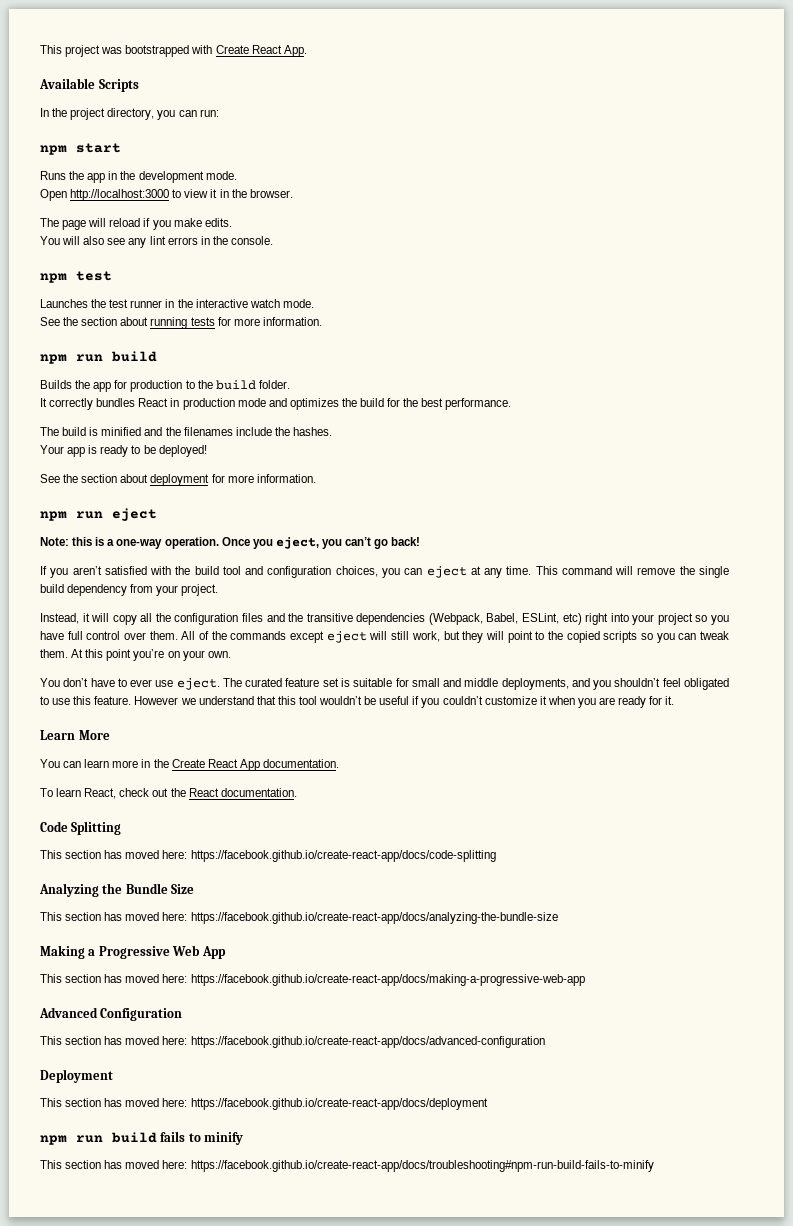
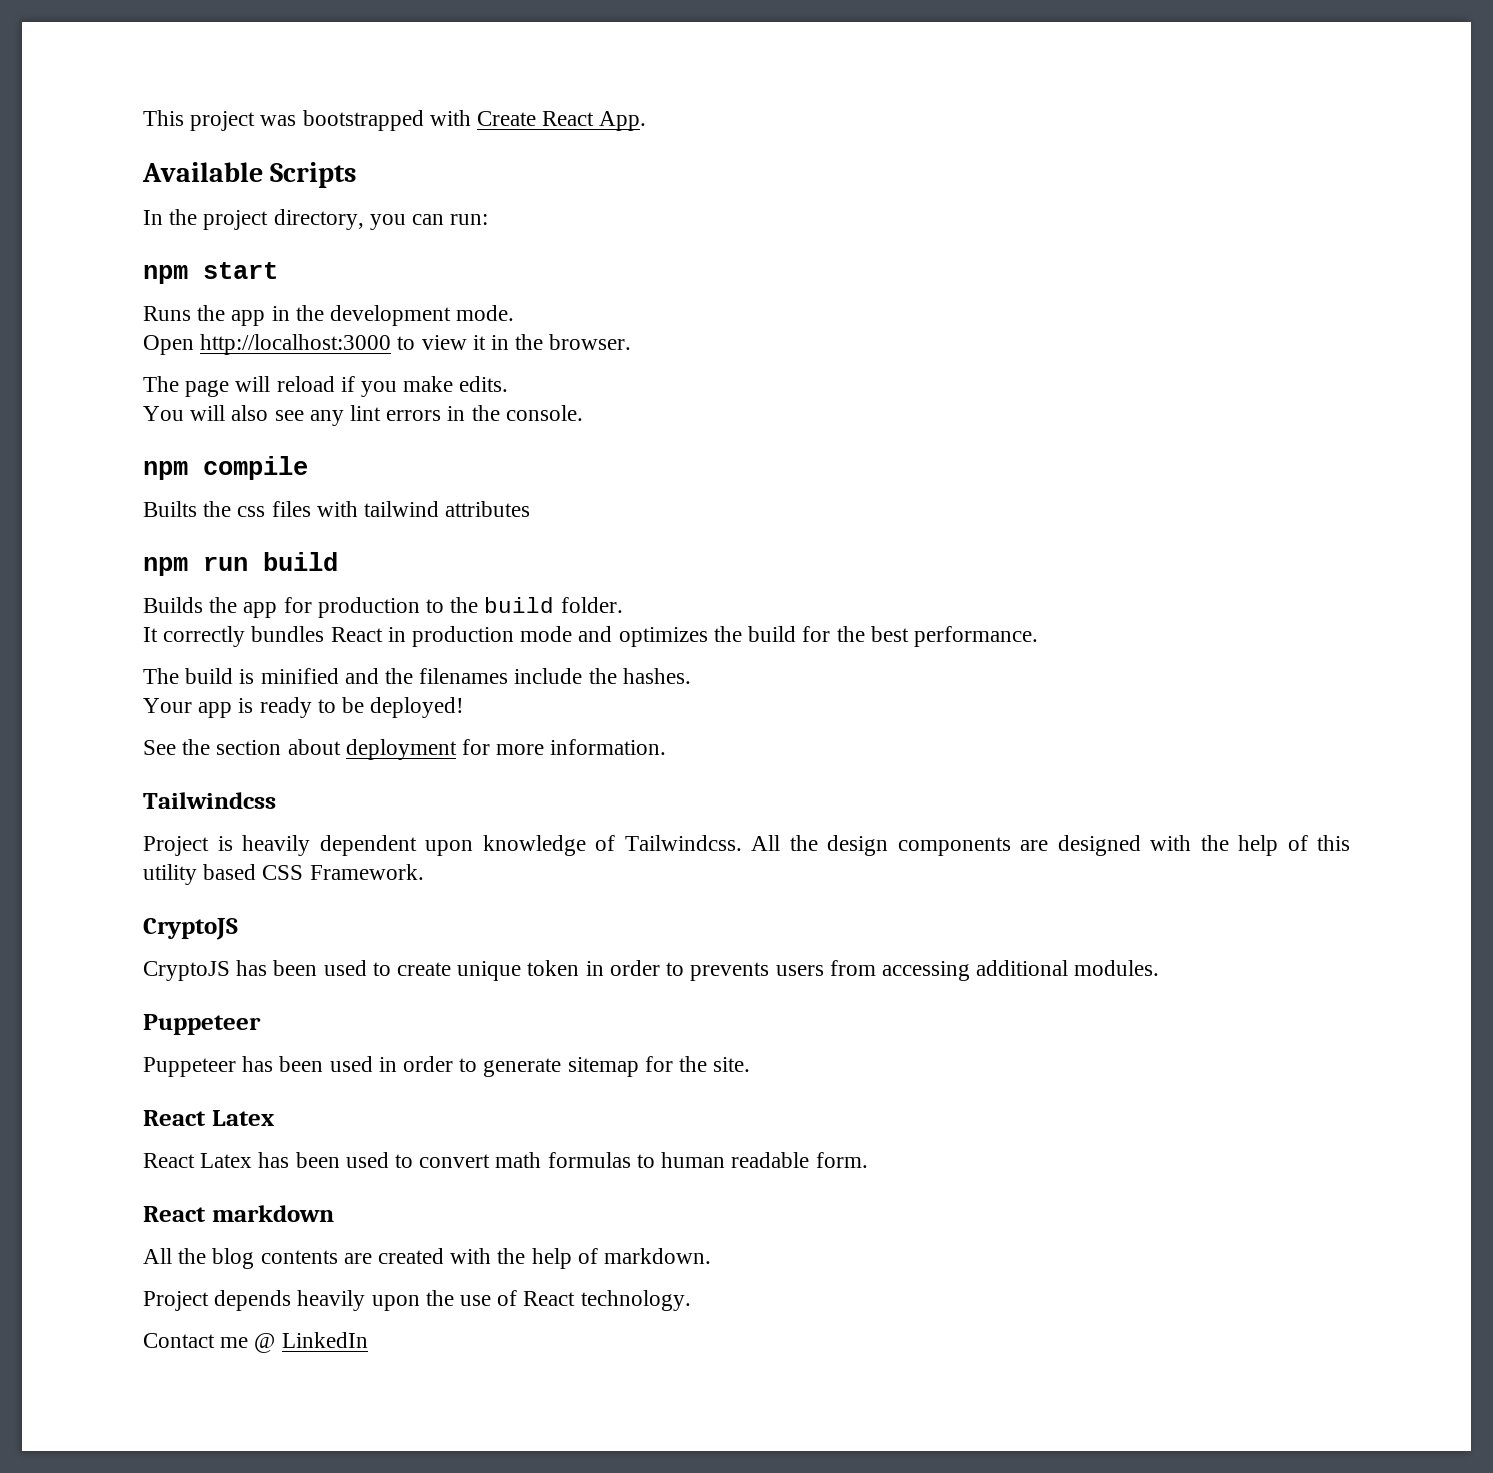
[76,271,112,281] [40,299,314,308] [40,317,322,329] test // Launches the test runner in the interactive watch mode. // See the section about running tests for more information. -> [203,456,308,480] [143,501,531,517] compile // Builts the css files with tailwind attributes
[40,508,157,521] [40,537,421,549] [40,566,729,578] [40,584,219,596] [40,613,729,625] [40,631,729,643] [40,649,231,661] [40,678,729,690] [40,696,675,708] [40,730,110,740] [40,759,339,771] [40,788,297,799] [40,821,122,835] [40,850,496,862] [39,883,195,897] [40,912,558,924] [40,945,226,959] [40,974,585,986] [39,1007,183,1021] [40,1036,545,1048] [40,1069,113,1083] [40,1098,488,1110] [40,1131,244,1145] [40,1160,654,1172] npm run eject // Note: this is a one-way operation. Once you eject, you can’t go back! // If you aren’t satisfied with the build tool and configuration choices, you can eject at any time. This command will remove the single build dependency from your project. // Instead, it will copy all the configuration files and the transitive dependencies (Webpack, Babel, ESLint, etc) right into your project so you have full control over them. All of the commands except eject will still work, but they will point to the copied scripts so you can tweak them. At this point you’re on your own. // You don’t have to ever use eject. The curated feature set is suitable for small and middle deployments, and you shouldn’t feel obligated to use this feature. However we understand that this tool wouldn’t be useful if you couldn’t customize it when you are ready for it. // Learn More // You can learn more in the Create React App documentation. // To learn React, check out the React documentation. // Code Splitting // This section has moved here: https://facebook.github.io/create-react-app/docs/code-splitting // Analyzing the Bundle Size // This section has moved here: https://facebook.github.io/create-react-app/docs/analyzing-the-bundle-size // Making a Progressive Web App // This section has moved here: https://facebook.github.io/create-react-app/docs/making-a-progressive-web-app // Advanced Configuration // This section has moved here: https://facebook.github.io/create-react-app/docs/advanced-configuration // Deployment // This section has moved here: https://facebook.github.io/create-react-app/docs/deployment // npm run build fails to minify // This section has moved here: https://facebook.github.io/create-react-app/docs/troubleshooting#npm-run-build-fails-to-minify -> [143,792,276,809] [143,835,1350,856] [143,864,424,885] [143,918,238,940] [143,960,1160,981] [143,1014,261,1035] [143,1056,751,1077] [143,1110,274,1126] [143,1152,868,1168] [143,1205,334,1222] [143,1248,712,1269] [143,1290,691,1311] [143,1332,368,1353] Tailwindcss // Project is heavily dependent upon knowledge of Tailwindcss. All the design components are designed with the help of this utility based CSS Framework. // CryptoJS // CryptoJS has been used to create unique token in order to prevents users from accessing additional modules. // Puppeteer // Puppeteer has been used in order to generate sitemap for the site. // React Latex // React Latex has been used to convert math formulas to human readable form. // React markdown // All the blog contents are created with the help of markdown. // Project depends heavily upon the use of React technology. // Contact me @ LinkedIn

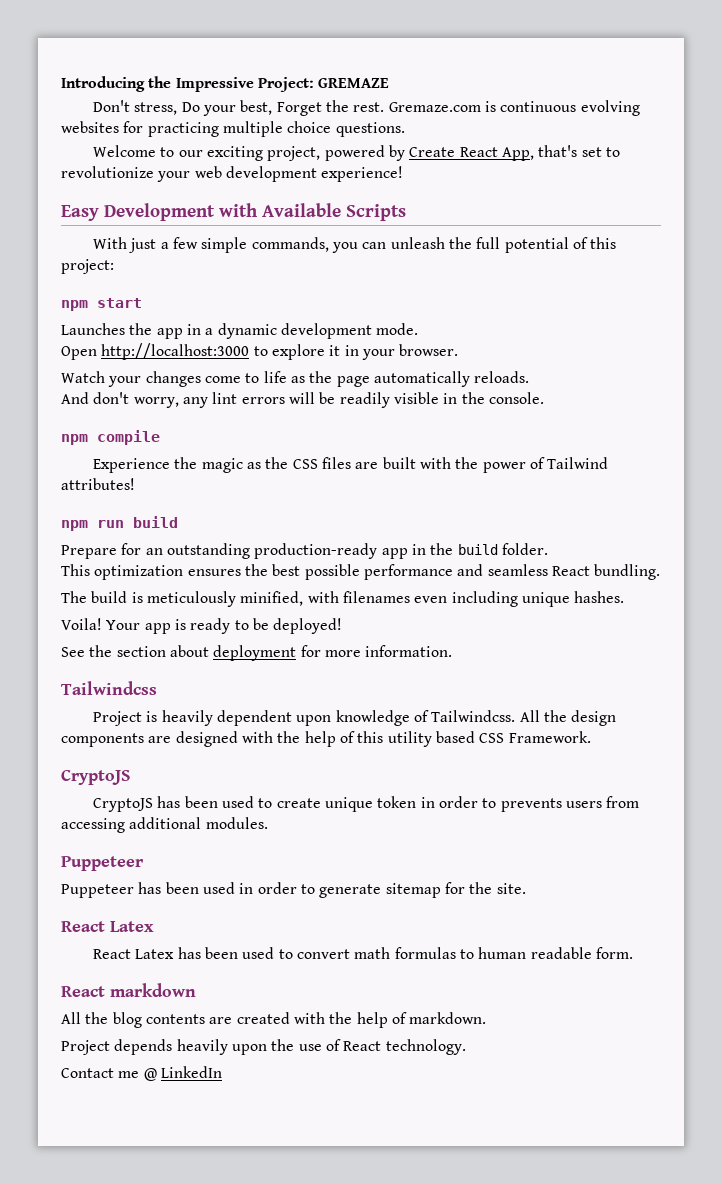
[143,110,647,131] [142,162,357,188] [143,209,489,230] This project was bootstrapped with Create React App. // Available Scripts // In the project directory, you can run: -> [61,76,390,92] [93,100,640,116] [61,121,405,137] [93,145,620,161] [61,166,404,182] [61,203,406,221] [93,237,617,253] [61,259,114,274] Introducing the Impressive Project: GREMAZE // Don't stress, Do your best, Forget the rest. Gremaze.com is continuous evolving websites for practicing multiple choice questions. // Welcome to our exciting project, powered by Create React App, that's set to revolutionize your web development experience! // Easy Development with Available Scripts // With just a few simple commands, you can unleash the full potential of this project:
[143,306,191,321] Runs -> [61,323,125,335] Launches
[295,305,324,321] the -> [205,323,277,339] a dynamic
[421,335,467,350] view -> [271,344,325,360] explore
[515,334,544,350] the -> [361,349,395,360] your
[143,376,509,397] [143,405,442,426] The page will reload if you make edits. // You will also see any lint errors -> [61,371,530,387] [61,392,439,408] Watch your changes come to life as the page automatically reloads. // And don't worry, any lint errors will be readily visible
[143,501,531,517] [143,552,338,576] [143,597,623,618] [143,626,1038,647] [143,668,617,684] Builts the css files with tailwind attributes // npm run build // Builds the app for production to the build folder. // It correctly bundles React in production mode and optimizes the build for the best performance. // The build is minified and the filenames include the -> [93,457,609,473] [61,478,135,490] [61,516,178,531] [61,543,548,559] [61,564,661,580] [61,591,570,607] Experience the magic as the CSS files are built with the power of Tailwind attributes! // npm run build // Prepare for an outstanding production-ready app in the build folder. // This optimization ensures the best possible performance and seamless React bundling. // The build is meticulously minified, with filenames even including unique
(691, 676) none -> [61,618,102,630] Voila!

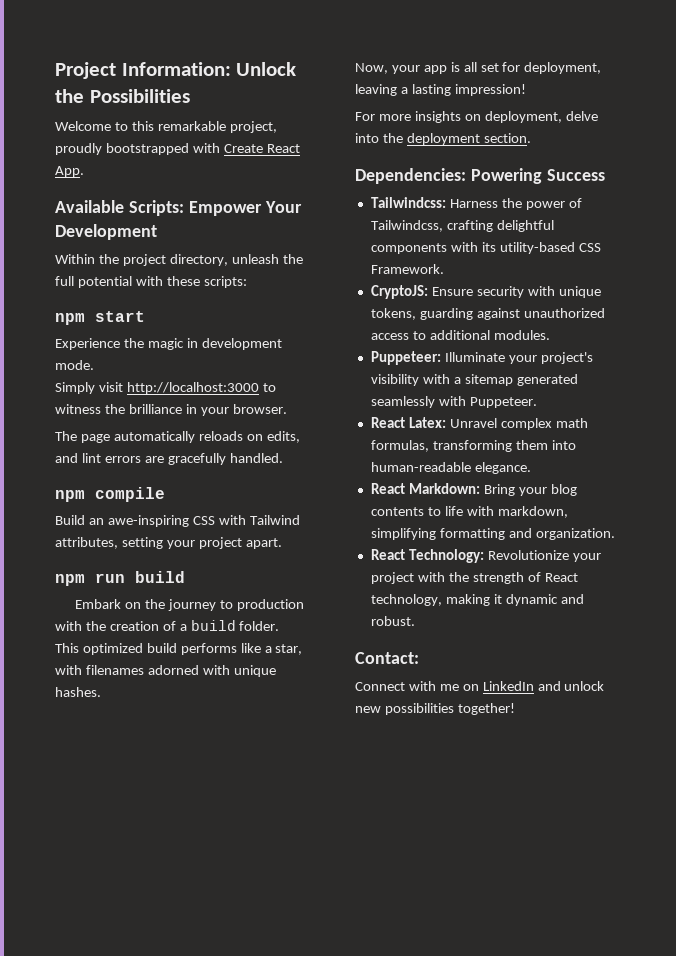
[61,76,390,92] [93,100,640,116] [61,121,405,137] [93,145,620,161] [61,166,404,182] [61,203,406,221] [93,237,387,253] Introducing the Impressive Project: GREMAZE // Don't stress, Do your best, Forget the rest. Gremaze.com is continuous evolving websites for practicing multiple choice questions. // Welcome to our exciting project, powered by Create React App, that's set to revolutionize your web development experience! // Easy Development with Available Scripts // With just a few simple commands, you can -> [55,62,297,79] [55,89,190,103] [55,121,277,133] [55,143,300,155] [55,166,84,177] [55,200,302,216] [55,224,157,240] [55,254,228,266] Project Information: Unlock the Possibilities // Welcome to this remarkable project, proudly bootstrapped with Create React App. // Available Scripts: Empower Your Development // Within the project directory,
[572,237,617,249] [61,259,114,274] of this project: -> [135,276,247,288] with these scripts:
[61,323,419,339] [61,343,459,360] [61,371,530,387] [61,392,544,408] [61,430,160,445] [93,457,609,473] [61,478,135,490] [61,516,178,531] [61,543,548,559] [61,564,661,580] [61,591,625,607] [61,618,343,634] [61,645,453,661] [61,681,157,695] [93,710,617,726] [61,731,591,747] [61,770,130,785] [93,796,640,812] [61,817,268,833] [61,856,144,871] [61,882,526,898] [61,921,154,932] [93,947,633,959] [61,983,196,997] [61,1012,487,1028] [61,1039,466,1055] [61,1066,222,1081] Launches the app in a dynamic development mode. // Open http://localhost:3000 to explore it in your browser. // Watch your changes come to life as the page automatically reloads. // And don't worry, any lint errors will be readily visible in the console. // npm compile // Experience the magic as the CSS files are built with the power of Tailwind attributes! // npm run build // Prepare for an outstanding production-ready app in the build folder. // This optimization ensures the best possible performance and seamless React bundling. // The build is meticulously minified, with filenames even including unique hashes. // Voila! Your app is ready to be deployed! // See the section about deployment for more information. // Tailwindcss // Project is heavily dependent upon knowledge of Tailwindcss. All the design components are designed with the help of this utility based CSS Framework. // CryptoJS // CryptoJS has been used to create unique token in order to prevents users from accessing additional modules. // Puppeteer // Puppeteer has been used in order to generate sitemap for the site. // React Latex // React Latex has been used to convert math formulas to human readable form. // React markdown // All the blog contents are created with the help of markdown. // Project depends heavily upon the use of React technology. // Contact me @ LinkedIn -> [55,338,282,350] [55,360,94,370] [55,382,276,394] [55,404,287,416] [55,431,300,443] [55,453,283,465] [55,487,165,502] [55,515,300,527] [55,537,282,549] [55,571,185,586] [74,599,304,611] [55,620,280,631] [55,643,303,655] [55,665,276,677] [55,687,101,697] [355,62,602,74] [355,84,526,96] [355,111,598,123] [355,133,531,145] [355,168,605,184] [370,197,582,210] [370,220,554,232] [370,242,601,254] [370,264,444,274] [370,285,601,299] [370,308,605,320] [370,330,550,340] [370,351,593,365] [370,374,578,386] [370,396,537,408] [370,417,588,430] [370,440,576,452] [370,462,531,474] [370,483,577,496] [370,506,568,518] [370,528,615,540] [370,549,601,563] [370,572,578,584] [370,594,584,606] [370,616,415,626] [355,652,419,664] [355,681,605,691] [355,703,515,715] Experience the magic in development mode. // Simply visit http://localhost:3000 to witness the brilliance in your browser. // The page automatically reloads on edits, and lint errors are gracefully handled. // npm compile // Build an awe-inspiring CSS with Tailwind attributes, setting your project apart. // npm run build // Embark on the journey to production with the creation of a build folder. // This optimized build performs like a star, with filenames adorned with unique hashes. // Now, your app is all set for deployment, leaving a lasting impression! // For more insights on deployment, delve into the deployment section. // Dependencies: Powering Success // Tailwindcss: Harness the power of Tailwindcss, crafting delightful components with its utility-based CSS Framework. // CryptoJS: Ensure security with unique tokens, guarding against unauthorized access to additional modules. // Puppeteer: Illuminate your project's visibility with a sitemap generated seamlessly with Puppeteer. // React Latex: Unravel complex math formulas, transforming them into human-readable elegance. // React Markdown: Bring your blog contents to life with markdown, simplifying formatting and organization. // React Technology: Revolutionize your project with the strength of React technology, making it dynamic and robust. // Contact: // Connect with me on LinkedIn and unlock new possibilities together!

